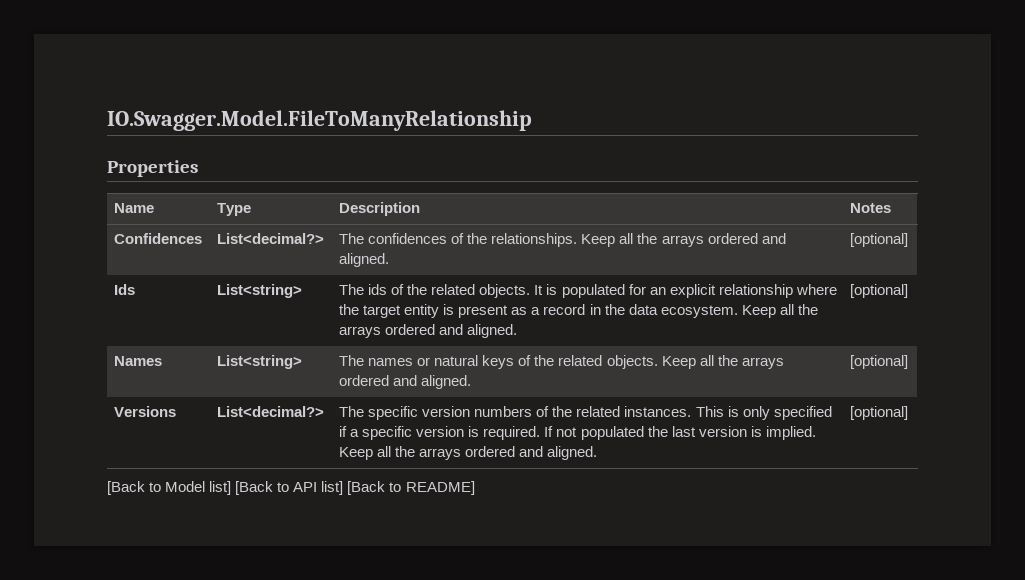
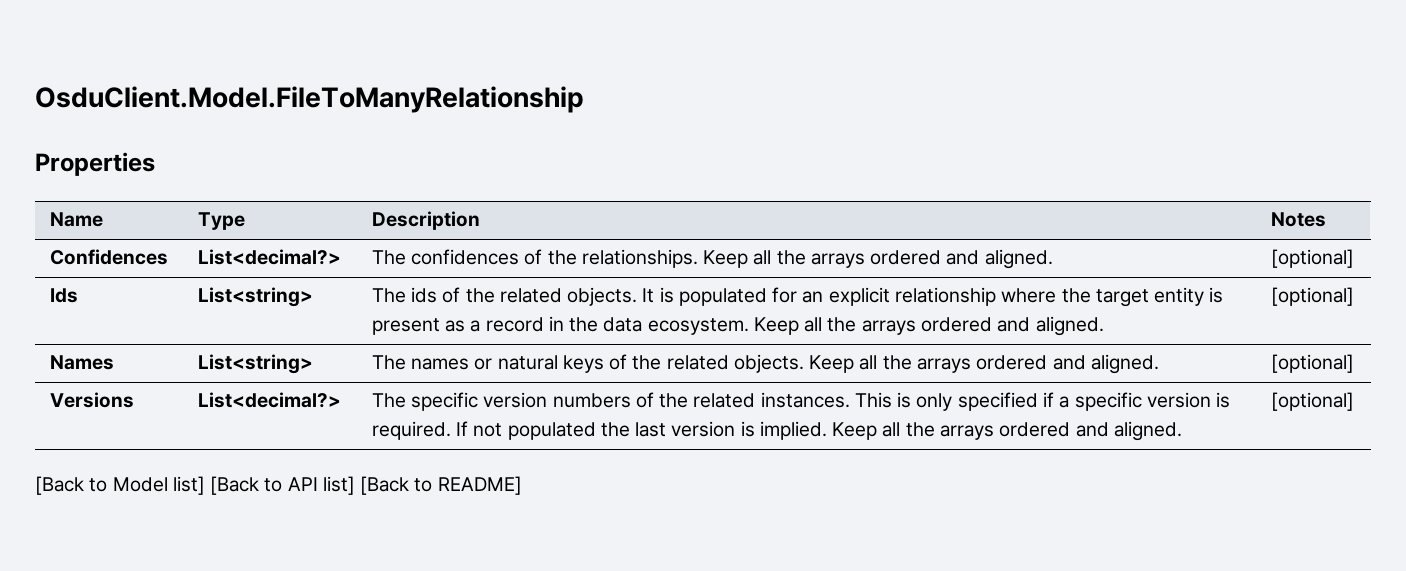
[107,110,532,131] IO.Swagger.Model.FileToManyRelationship -> [35,86,584,113] OsduClient.Model.FileToManyRelationship

